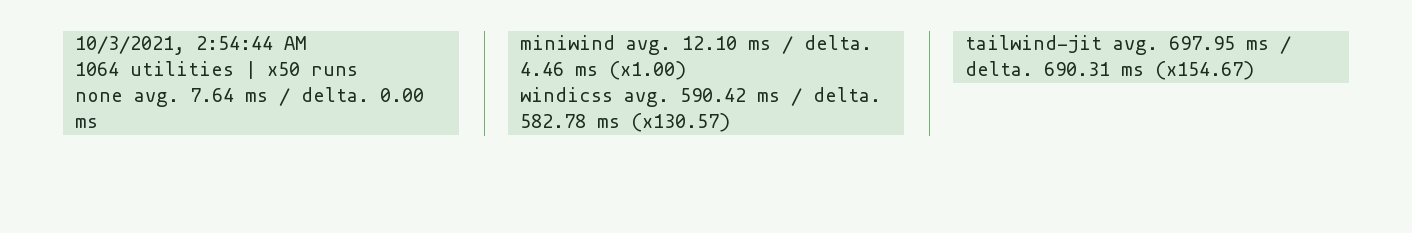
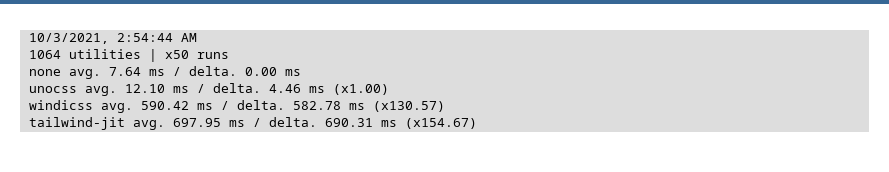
[520,35,616,50] miniwind -> [28,86,77,93] unocss

